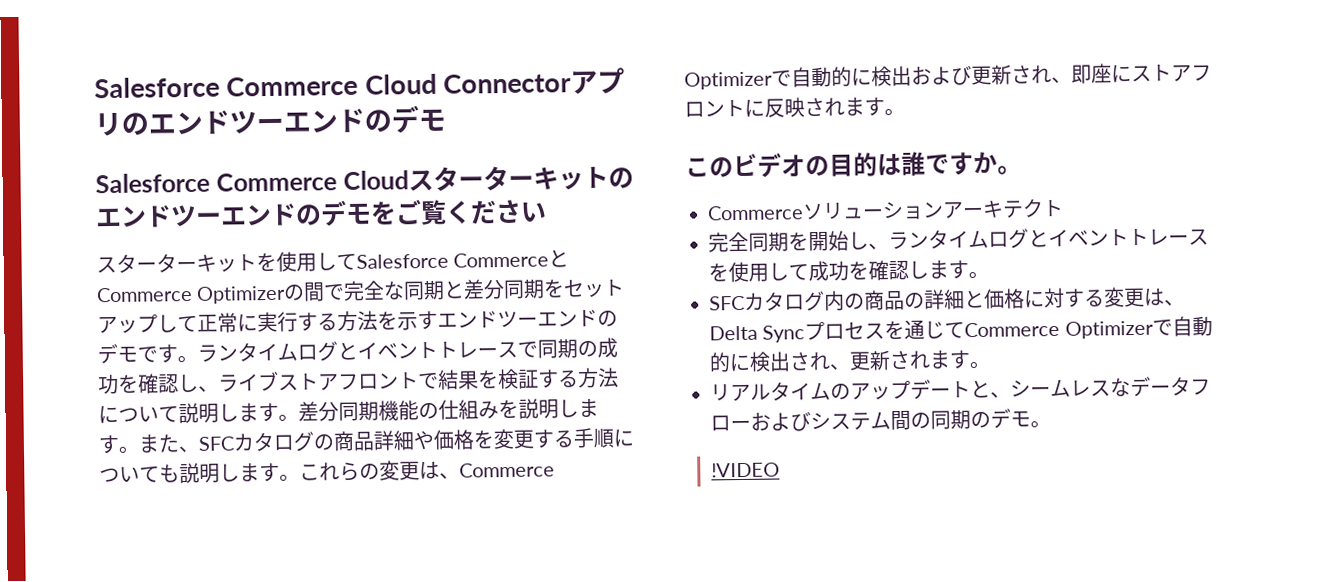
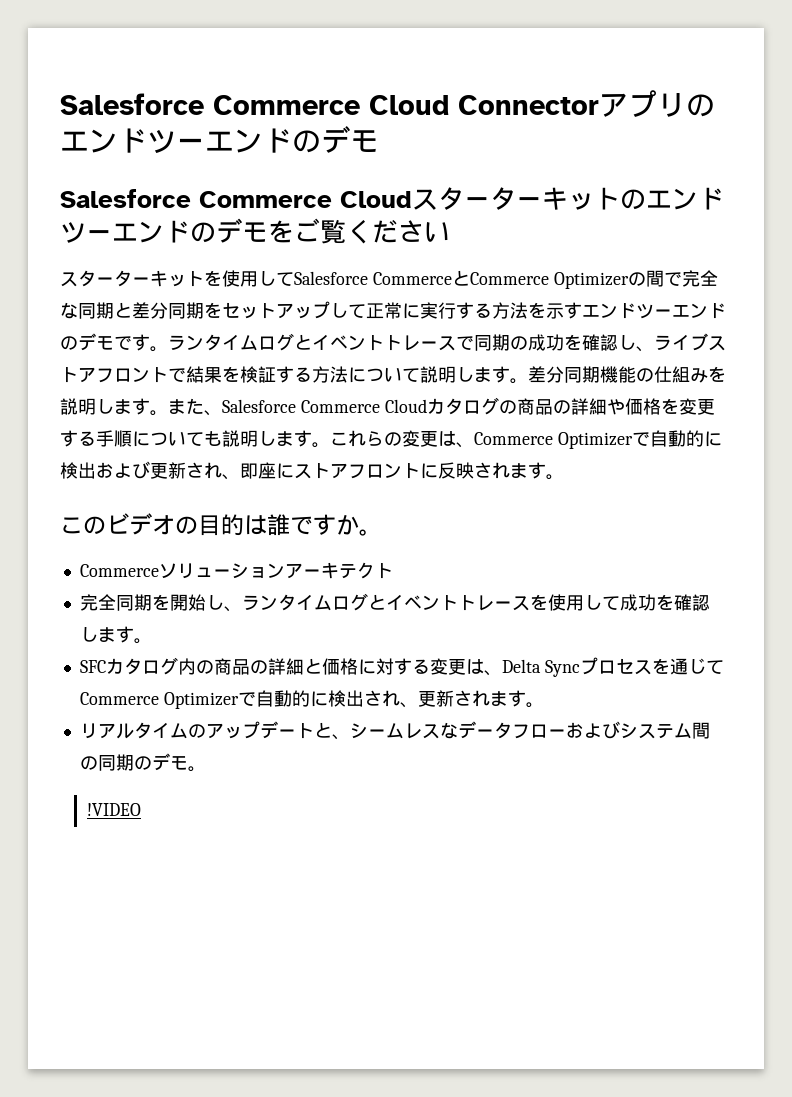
[198,436,234,451] SFC -> [222,399,427,413] Salesforce Commerce Cloud
(375, 441) none -> [552,400,571,414] の

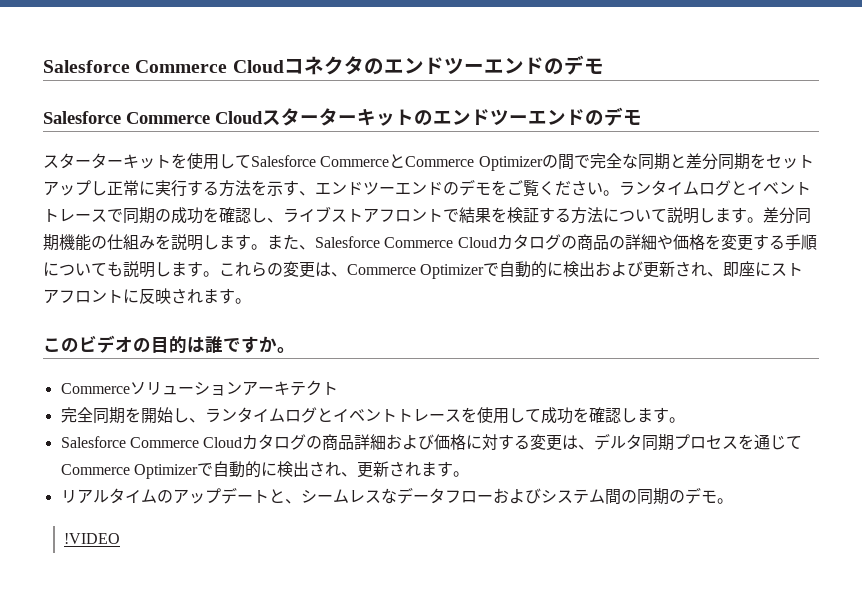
[60,90,686,117] Salesforce Commerce Cloud Connectorアプリ -> [43,56,364,75] Salesforce Commerce Cloudコネクタ
[268,218,450,244] をご覧ください -> (642, 117) none
[348,304,366,318] て -> (107, 188) none
[582,303,726,319] [60,333,150,351] エンドツーエンドのデモです -> [299,179,603,197] 、エンドツーエンドのデモをご覧ください
[79,657,322,675] SFCカタログ内の商品の詳細と -> [60,434,435,450] Salesforce Commerce Cloudカタログの商品詳細および
[501,659,580,677] Delta Sync -> [594,433,675,451] デルタ同期

